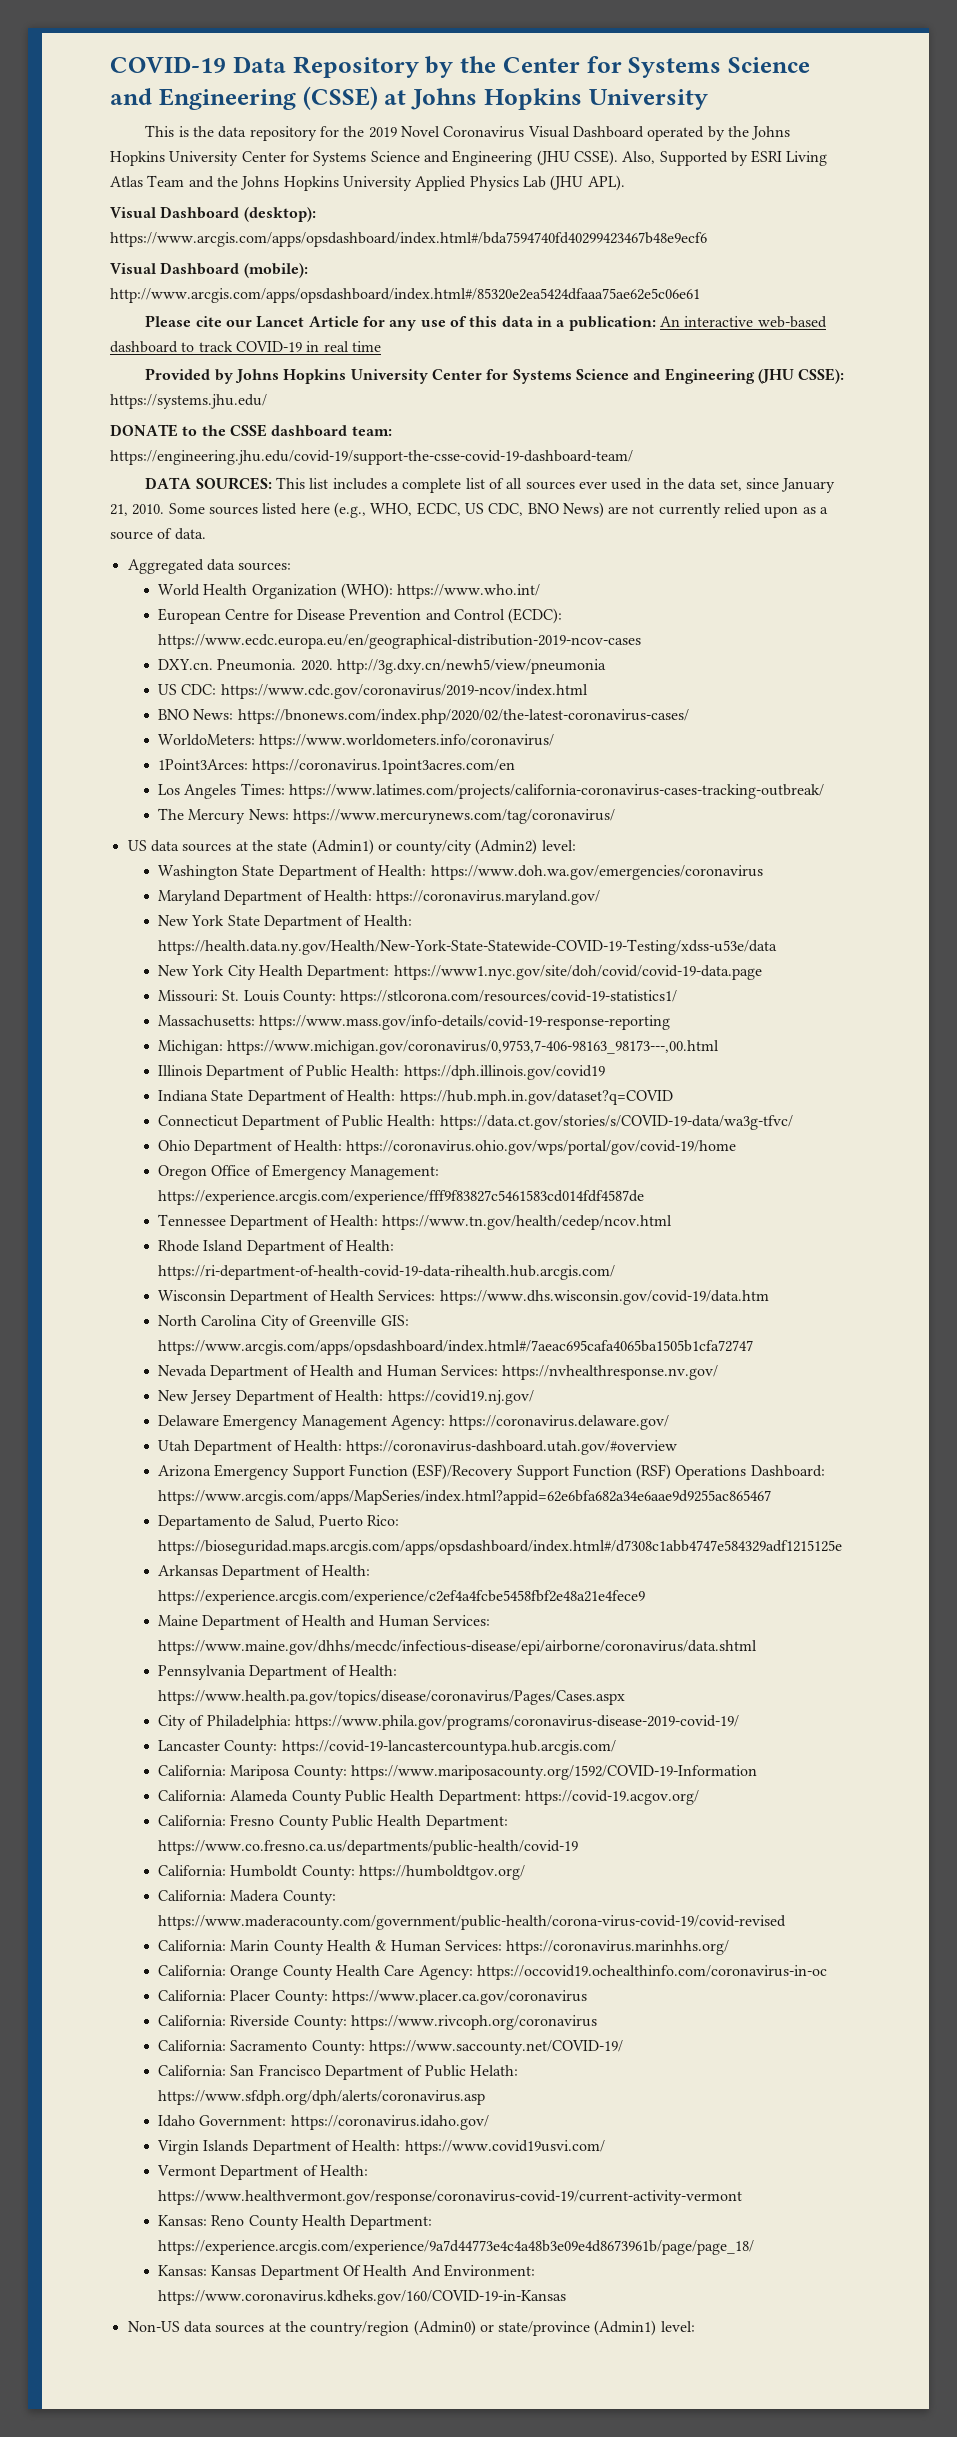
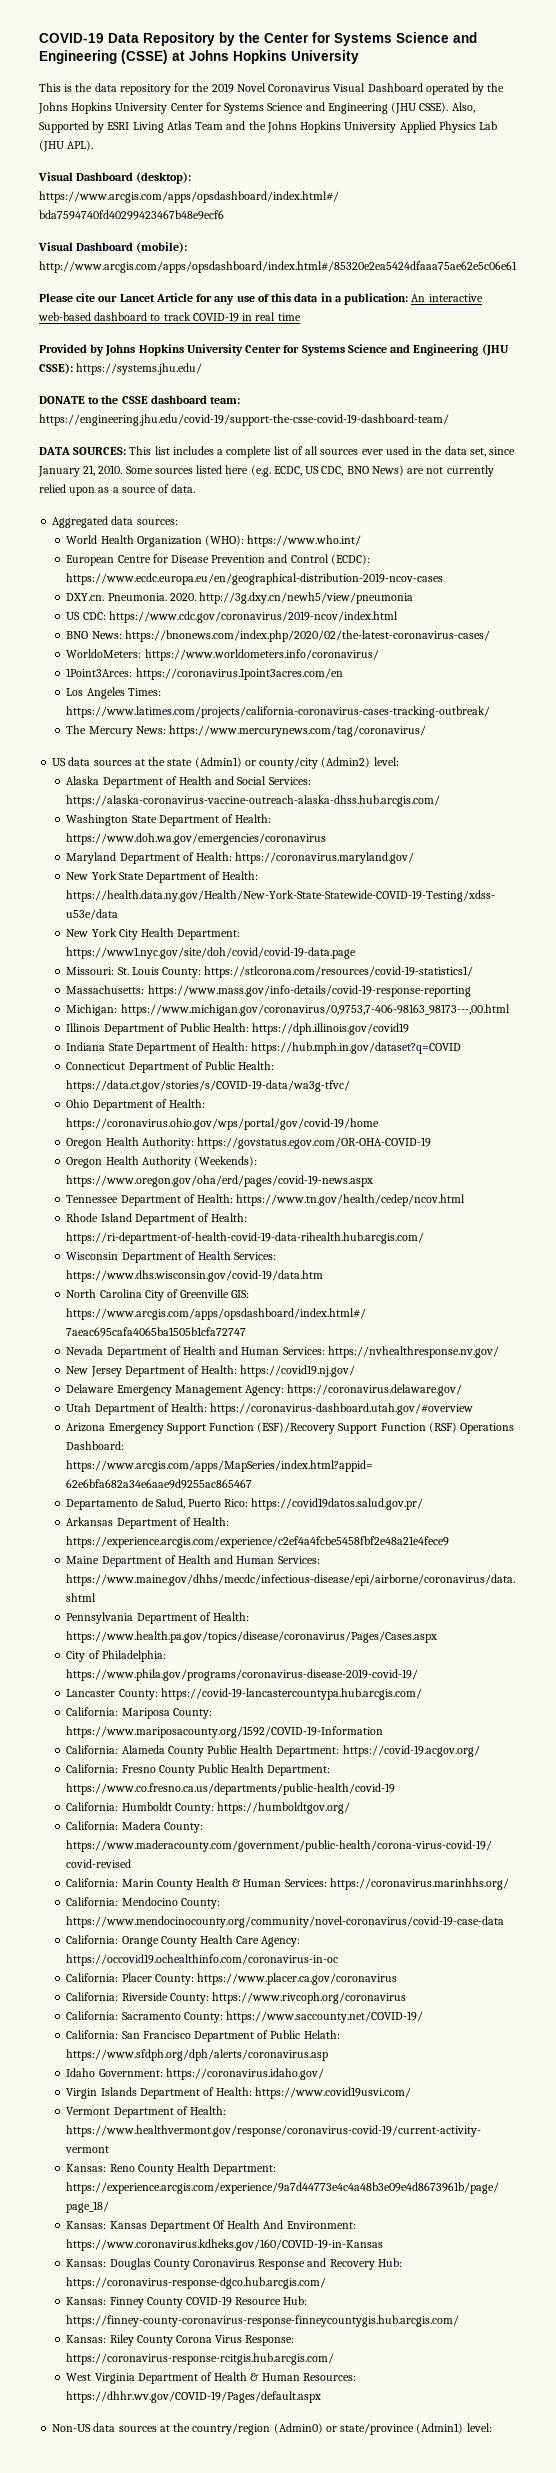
[333,502,413,518] (e.g., WHO, -> [250,465,271,477] (e.g.
(576, 845) none -> [66,776,311,788] [66,795,441,807] // Alaska Department of Health and Social Services: https://alaska-coronavirus-vaccine-outreach-alaska-dhss.hub.arcgis.com/
[211,1164,440,1180] [157,1190,644,1205] Office of Emergency Management: https://experience.arcgis.com/experience/fff9f83827c5461583cd014fdf4587de -> [105,1137,431,1149] [66,1156,257,1168] [66,1175,374,1187] Health Authority: https://govstatus.egov.com/OR-OHA-COVID-19 // Oregon Health Authority (Weekends): https://www.oregon.gov/oha/erd/pages/covid-19-news.aspx
[157,1540,842,1555] https://bioseguridad.maps.arcgis.com/apps/opsdashboard/index.html#/d7308c1abb4747e584329adf1215125e -> [251,1498,424,1510] https://covid19datos.salud.gov.pr/
(730, 1947) none -> [66,1897,220,1909] [66,1916,505,1928] // California: Mendocino County: https://www.mendocinocounty.org/community/novel-coronavirus/covid-19-case-data
(566, 2297) none -> [66,2258,402,2270] [66,2277,327,2289] [66,2296,308,2308] [66,2315,460,2327] [66,2334,295,2346] [66,2353,335,2365] [66,2372,356,2384] [66,2391,322,2403] // Kansas: Douglas County Coronavirus Response and Recovery Hub: https://coronavirus-response-dgco.hub.arcgis.com/ // Kansas: Finney County COVID-19 Resource Hub: https://finney-county-coronavirus-response-finneycountygis.hub.arcgis.com/ // Kansas: Riley County Corona Virus Response: https://coronavirus-response-rcitgis.hub.arcgis.com/ // West Virginia Department of Health & Human Resources: https://dhhr.wv.gov/COVID-19/Pages/default.aspx

